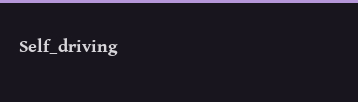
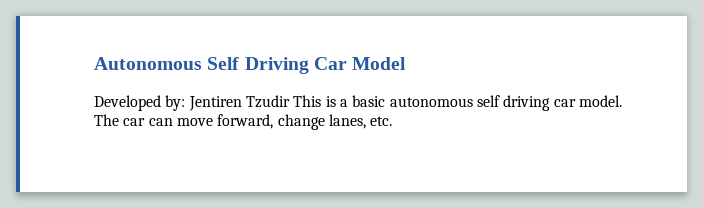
[19,38,118,56] Self_driving -> [94,57,407,74] [94,95,622,111] [94,114,393,130] Autonomous Self Driving Car Model // Developed by: Jentiren Tzudir This is a basic autonomous self driving car model. The car can move forward, change lanes, etc.

